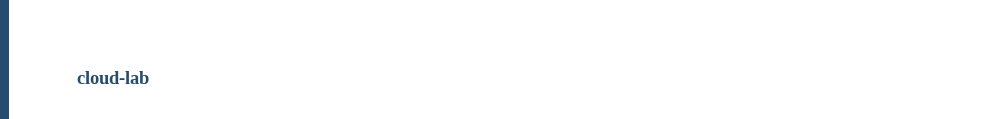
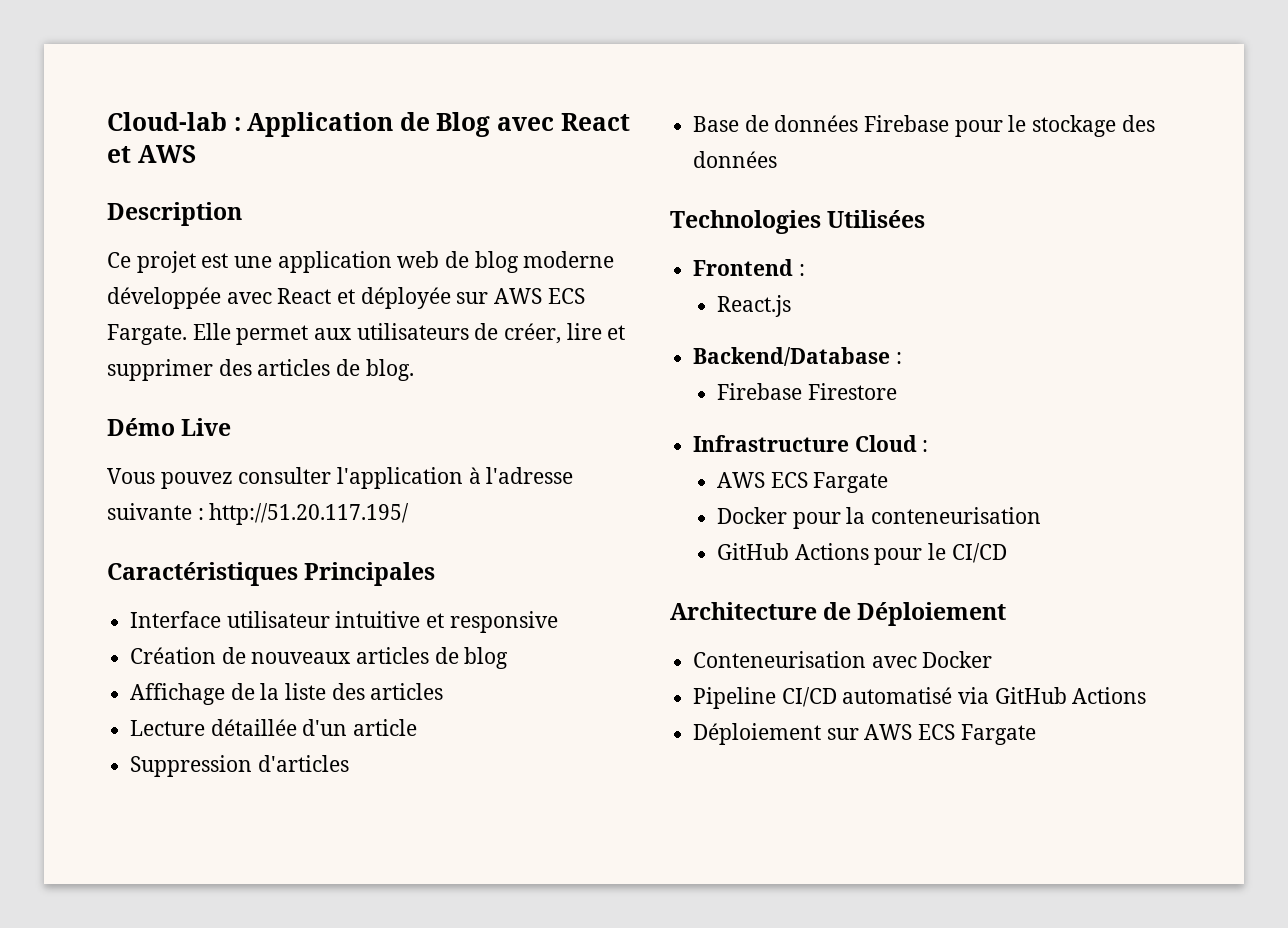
[77,71,149,84] cloud-lab -> [107,112,630,137] [107,145,196,163] [107,202,242,226] [107,251,615,273] [107,287,585,309] [107,323,626,345] [107,359,414,381] [107,418,232,436] [107,467,574,489] [107,503,410,525] [107,562,436,586] [130,611,558,633] [130,647,509,669] [130,683,444,705] [130,719,418,736] [130,755,349,777] [693,115,1155,137] [693,151,778,168] [670,210,926,234] [693,259,805,276] [717,295,792,317] [693,347,902,366] [717,383,897,400] [693,435,929,452] [717,472,889,493] [717,507,1042,529] [717,543,1007,565] [670,602,1007,626] [693,651,993,668] [693,687,1147,709] [693,723,1036,745] Cloud-lab : Application de Blog avec React et AWS // Description // Ce projet est une application web de blog moderne développée avec React et déployée sur AWS ECS Fargate. Elle permet aux utilisateurs de créer, lire et supprimer des articles de blog. // Démo Live // Vous pouvez consulter l'application à l'adresse suivante : http://51.20.117.195/ // Caractéristiques Principales // Interface utilisateur intuitive et responsive // Création de nouveaux articles de blog // Affichage de la liste des articles // Lecture détaillée d'un article // Suppression d'articles // Base de données Firebase pour le stockage des données // Technologies Utilisées // Frontend : // React.js // Backend/Database : // Firebase Firestore // Infrastructure Cloud : // AWS ECS Fargate // Docker pour la conteneurisation // GitHub Actions pour le CI/CD // Architecture de Déploiement // Conteneurisation avec Docker // Pipeline CI/CD automatisé via GitHub Actions // Déploiement sur AWS ECS Fargate

